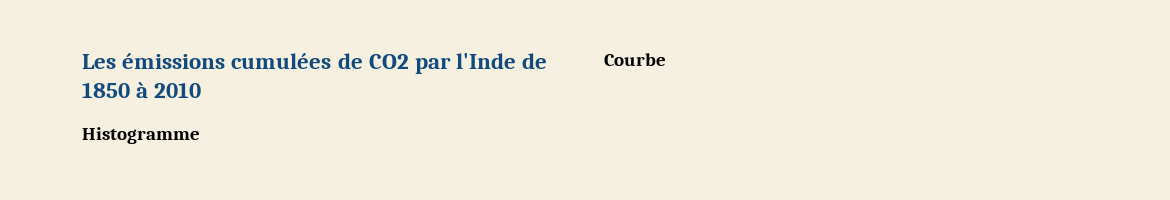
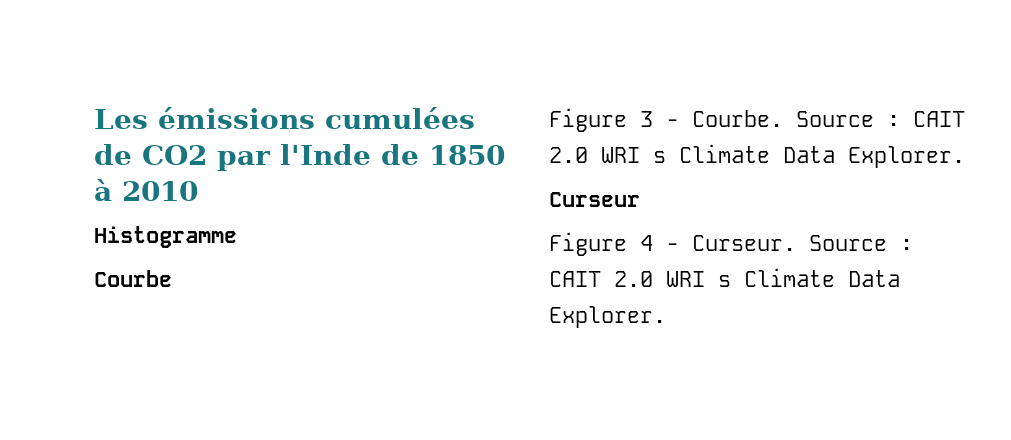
(666, 59) none -> [549,108,965,132] [549,144,965,168] [549,192,640,207] [549,232,913,256] [549,268,900,287] [549,306,666,328] // Figure 3 - Courbe. Source : CAIT 2.0 WRI s Climate Data Explorer. // Curseur // Figure 4 - Curseur. Source : CAIT 2.0 WRI s Climate Data Explorer.

